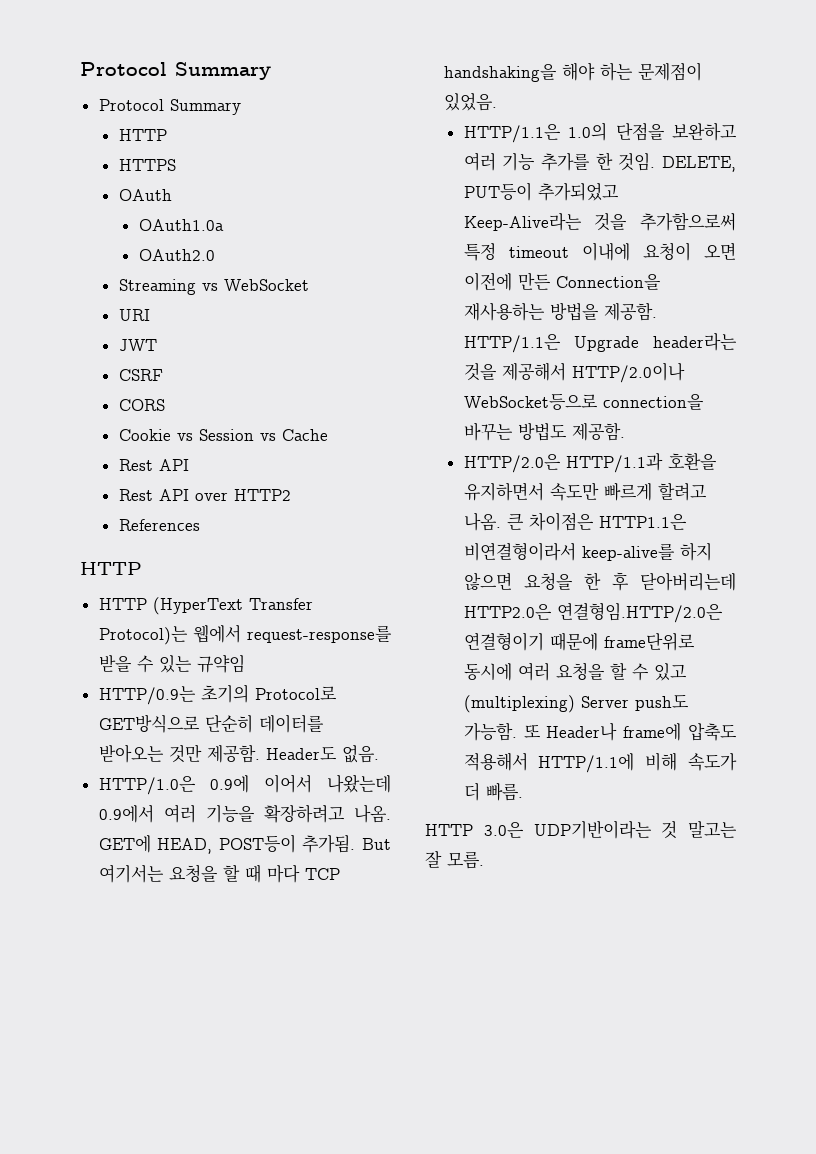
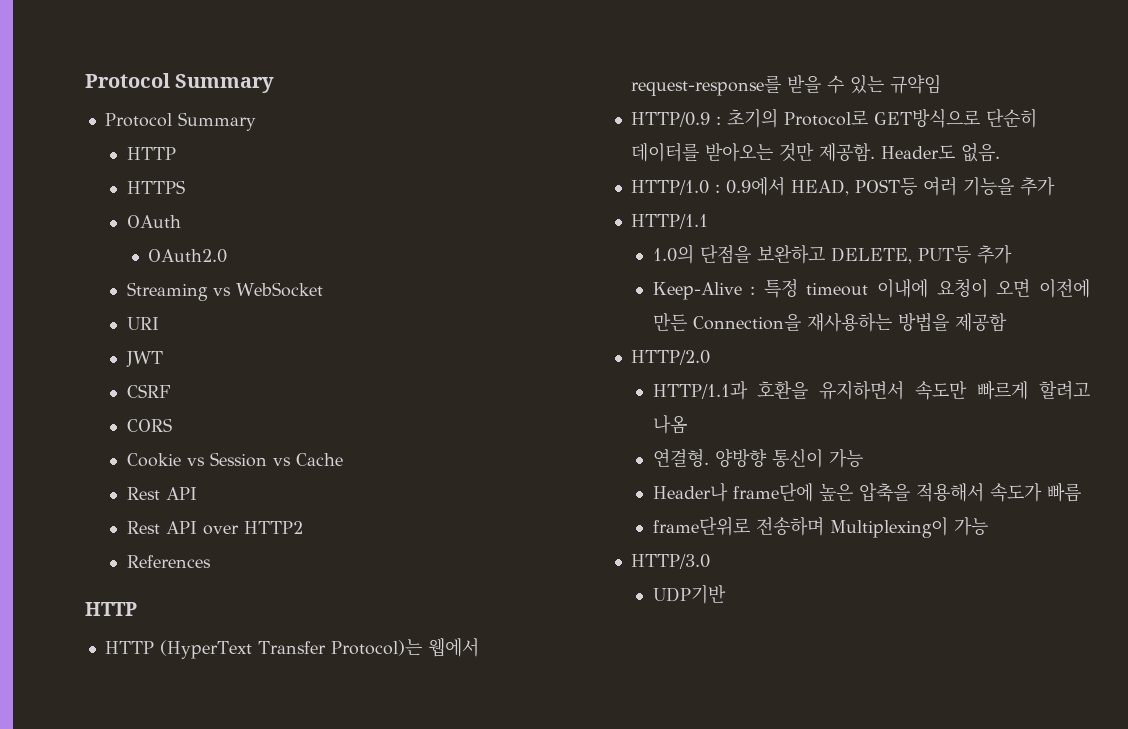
[138,219,224,231] // OAuth1.0a -> (181, 221) none
[98,686,196,705] HTTP/0.9는 -> [630,112,721,127] HTTP/0.9 :
[98,774,391,795] [98,804,391,823] [98,834,391,854] [98,864,340,883] [443,62,702,82] [443,93,497,111] [463,122,737,143] [463,152,736,172] [463,182,619,201] [463,212,736,231] HTTP/1.0은 0.9에 이어서 나왔는데 0.9에서 여러 기능을 확장하려고 나옴. GET에 HEAD, POST등이 추가됨. But 여기서는 요청을 할 때 마다 TCP handshaking을 해야 하는 문제점이 있었음. // HTTP/1.1은 1.0의 단점을 보완하고 여러 기능 추가를 한 것임. DELETE, PUT등이 추가되었고 Keep-Alive라는 것을 추가함으로써 -> [630,177,1055,196] [630,214,708,229] [652,244,1012,264] [652,282,756,300] HTTP/1.0 : 0.9에서 HEAD, POST등 여러 기능을 추가 // HTTP/1.1 // 1.0의 단점을 보완하고 DELETE, PUT등 추가 // Keep-Alive :
[603,302,657,321] [463,333,737,353] [463,362,685,383] [463,394,704,410] [463,422,625,441] [463,454,561,473] 제공함. HTTP/1.1은 Upgrade header라는 것을 제공해서 HTTP/2.0이나 WebSocket등으로 connection을 바꾸는 방법도 제공함. // HTTP/2.0은 -> [954,313,1007,332] [630,350,710,365] 제공함 // HTTP/2.0 //
[463,512,687,531] [463,542,712,561] [463,572,736,591] [463,602,723,623] [463,632,695,651] [463,662,687,681] [463,695,689,713] [463,722,737,741] [463,752,737,773] [463,782,523,801] [425,820,737,839] [425,850,484,869] 나옴. 큰 차이점은 HTTP1.1은 비연결형이라서 keep-alive를 하지 않으면 요청을 한 후 닫아버리는데 HTTP2.0은 연결형임.HTTP/2.0은 연결형이기 때문에 frame단위로 동시에 여러 요청을 할 수 있고 (multiplexing) Server push도 가능함. 또 Header나 frame에 압축도 적용해서 HTTP/1.1에 비해 속도가 더 빠름. // HTTP 3.0은 UDP기반이라는 것 말고는 잘 모름. -> [652,415,687,434] [652,448,863,468] [652,482,1081,502] [652,517,988,538] [630,554,710,569] [652,585,726,604] 나옴 // 연결형. 양방향 통신이 가능 // Header나 frame단에 높은 압축을 적용해서 속도가 빠름 // frame단위로 전송하며 Multiplexing이 가능 // HTTP/3.0 // UDP기반

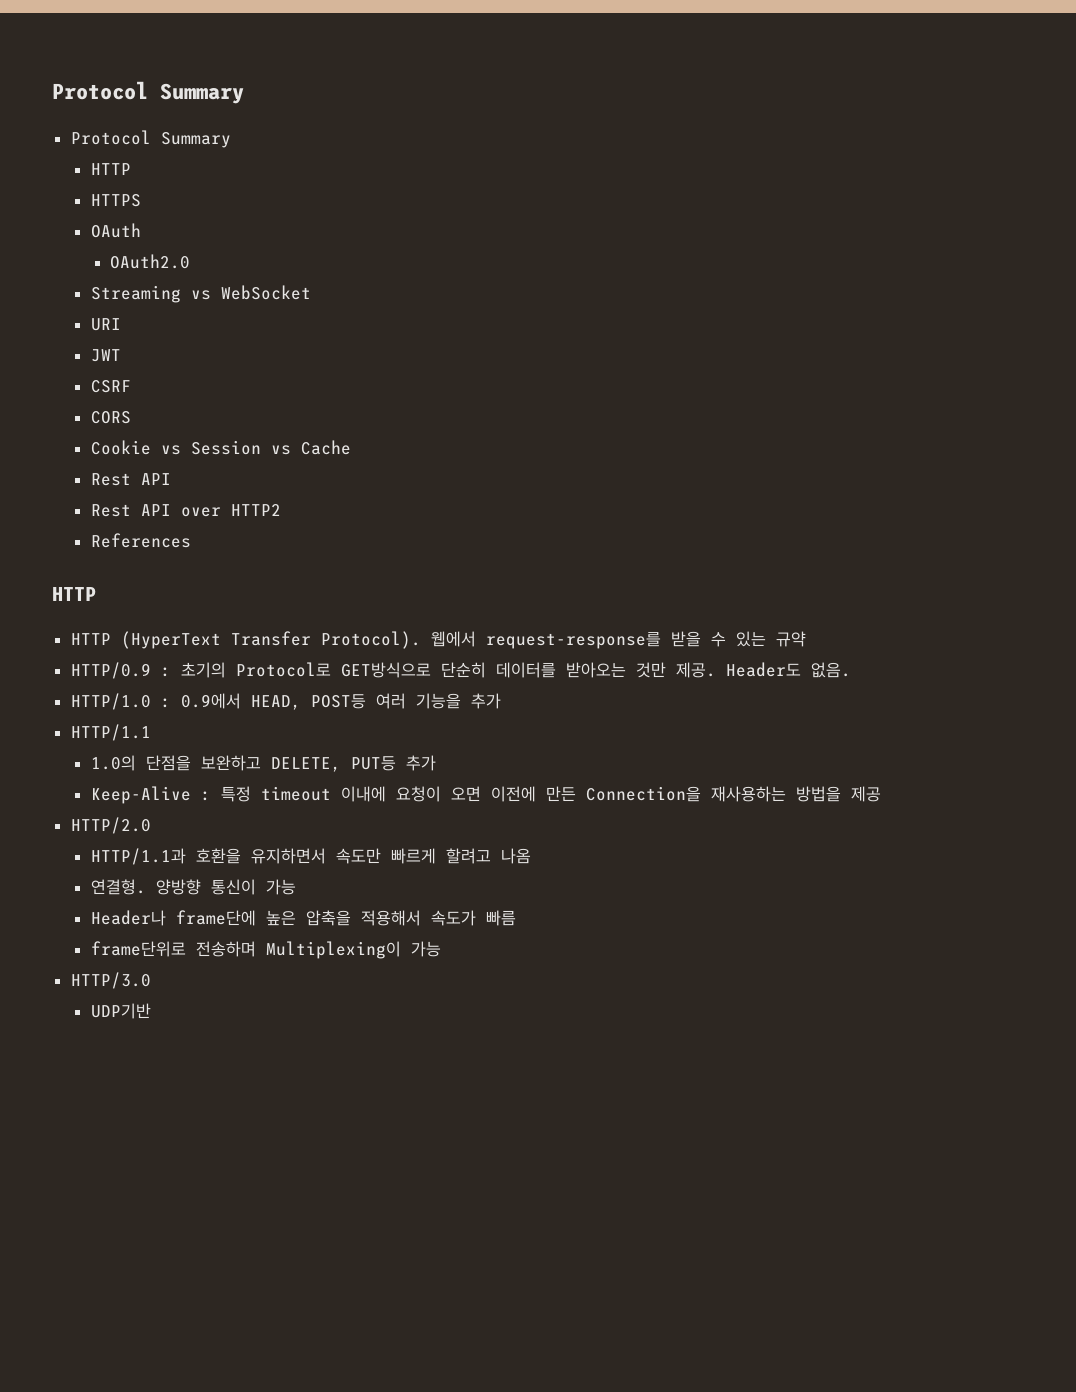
[330,639,422,656] Protocol)는 -> [320,631,421,649] Protocol).
[889,74,941,94] 규약임 -> [775,631,806,647] 규약
[818,143,875,162] 제공함. -> [675,662,716,678] 제공.
[954,313,1007,332] 제공함 -> [850,786,881,802] 제공

